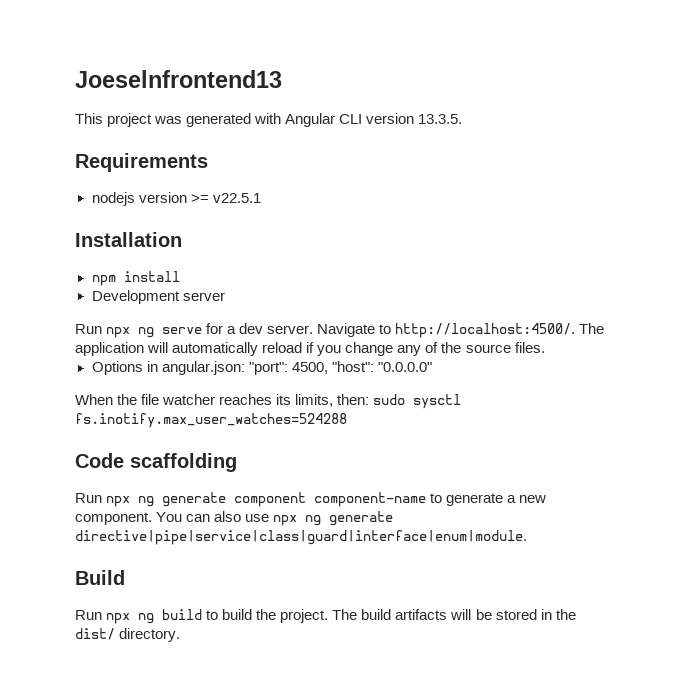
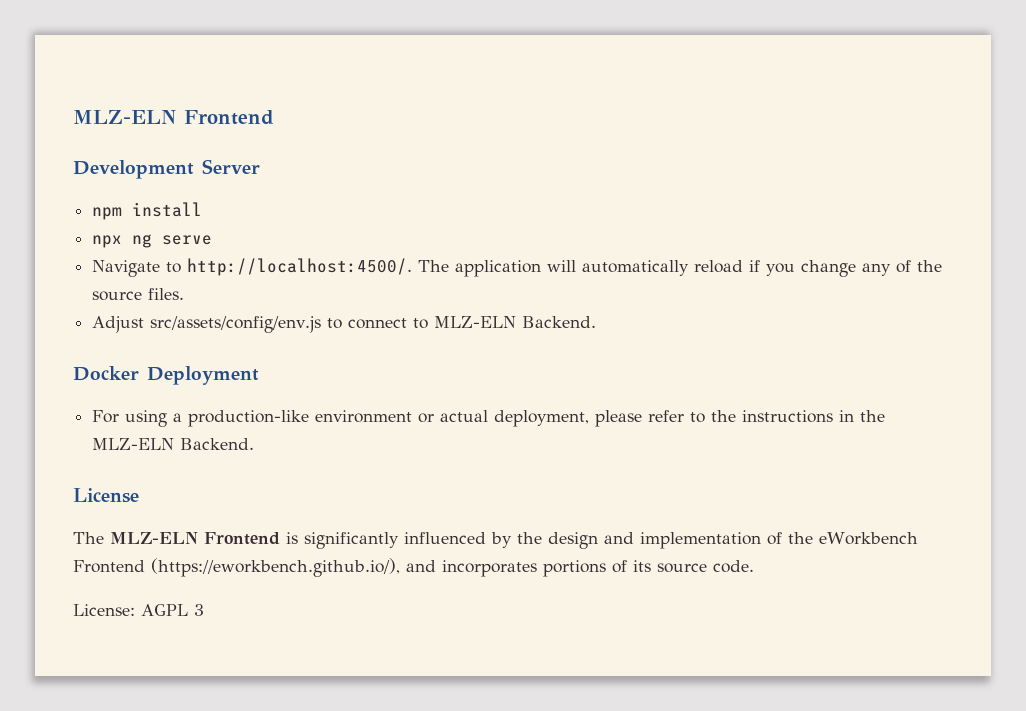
[75,70,282,88] [75,113,463,127] [75,153,208,172] [91,192,261,206] [75,232,182,247] Joeselnfrontend13 // This project was generated with Angular CLI version 13.3.5. // Requirements // nodejs version >= v22.5.1 // Installation -> [73,110,274,125] [73,159,260,179] MLZ-ELN Frontend // Development Server
[91,290,225,304] [75,324,102,334] Development server // Run -> (203, 209) none
[206,323,314,334] for a dev server. -> (213, 240) //
[91,361,432,375] [75,394,462,409] [75,413,347,428] [75,453,237,472] [75,492,547,507] [75,511,394,526] [75,530,527,545] [75,570,125,585] [75,609,576,624] [75,628,181,642] Options in angular.json: "port": 4500, "host": "0.0.0.0" // When the file watcher reaches its limits, then: sudo sysctl fs.inotify.max_user_watches=524288 // Code scaffolding // Run npx ng generate component component-name to generate a new component. You can also use npx ng generate directive|pipe|service|class|guard|interface|enum|module. // Build // Run npx ng build to build the project. The build artifacts will be stored in the dist/ directory. -> [92,316,597,333] [73,366,259,385] [92,410,886,427] [92,438,255,450] [73,488,139,503] [73,532,918,549] [73,558,754,577] [73,604,204,616] Adjust src/assets/config/env.js to connect to MLZ-ELN Backend. // Docker Deployment // For using a production-like environment or actual deployment, please refer to the instructions in the MLZ-ELN Backend. // License // The MLZ-ELN Frontend is significantly influenced by the design and implementation of the eWorkbench Frontend (https://eworkbench.github.io/), and incorporates portions of its source code. // License: AGPL 3

